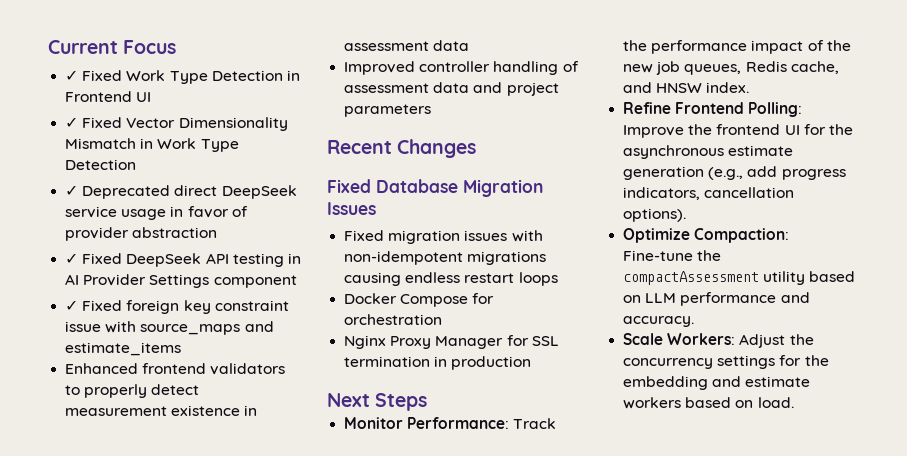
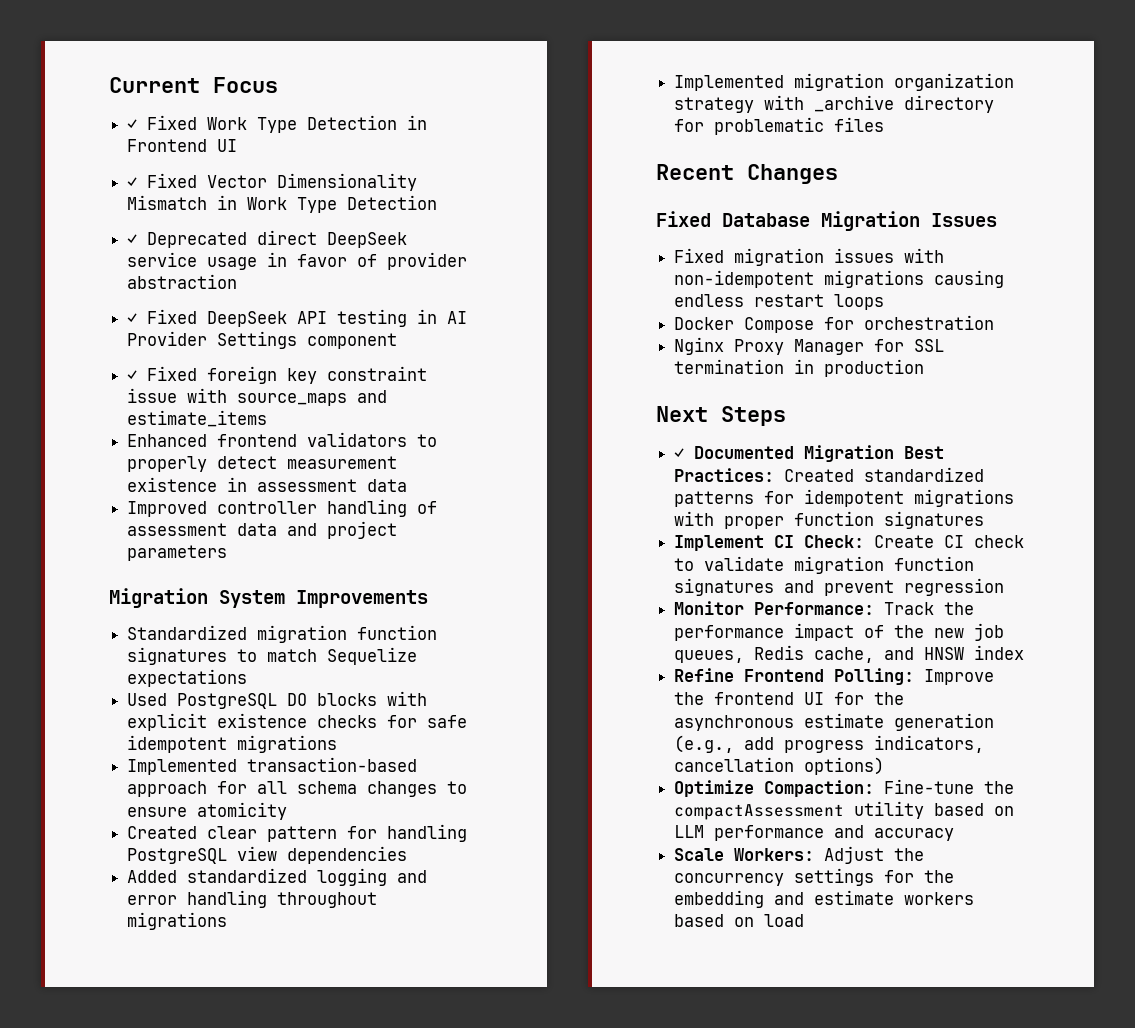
(432, 110) none -> [109,588,428,608] [127,625,438,643] [127,647,418,665] [127,669,248,687] [127,691,428,709] [127,713,468,731] [127,735,338,753] [127,757,418,775] [127,781,468,797] [127,802,288,820] [127,824,468,842] [127,846,408,864] [127,868,428,886] [127,890,378,908] [127,912,228,930] [674,73,1015,91] [674,95,995,113] [674,117,885,135] // Migration System Improvements // Standardized migration function signatures to match Sequelize expectations // Used PostgreSQL DO blocks with explicit existence checks for safe idempotent migrations // Implemented transaction-based approach for all schema changes to ensure atomicity // Created clear pattern for handling PostgreSQL view dependencies // Added standardized logging and error handling throughout migrations // Implemented migration organization strategy with _archive directory for problematic files
(428, 402) none -> [674,445,945,462] [674,467,985,482] [674,489,1015,507] [674,511,985,529] [674,535,1025,551] [674,556,975,574] [674,578,1005,596] // ✓ Documented Migration Best Practices: Created standardized patterns for idempotent migrations with proper function signatures // Implement CI Check: Create CI check to validate migration function signatures and prevent regression
[706,82,750,93] index. -> [974,645,1025,660] index
[623,208,687,222] options). -> [804,757,885,775] options)
[623,316,695,327] accuracy. -> [874,828,955,841] accuracy
[757,397,794,408] load. -> [764,914,805,927] load

